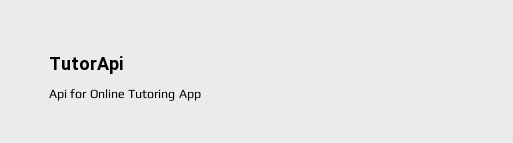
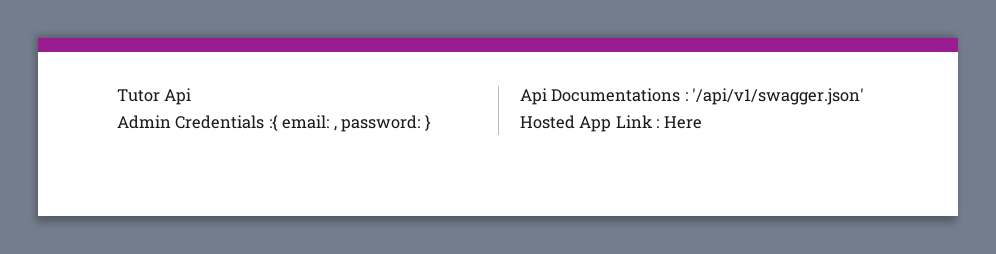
[49,56,123,74] [49,89,201,101] TutorApi // Api for Online Tutoring App -> [117,88,192,105] [117,115,431,132] [520,88,865,105] [520,115,702,132] Tutor Api // Admin Credentials :{ email: , password: } // Api Documentations : '/api/v1/swagger.json' // Hosted App Link : Here

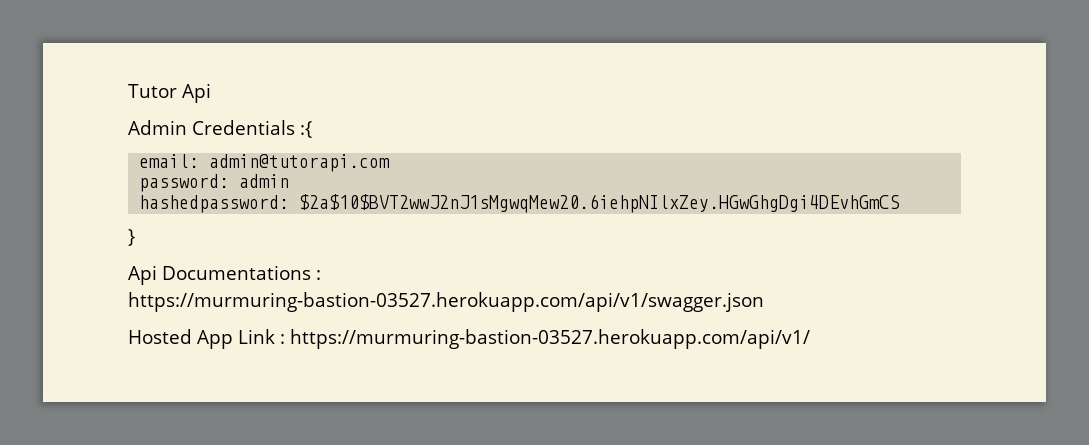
[282,115,421,132] email: , password: -> [139,154,391,172] [139,174,290,192] [139,194,901,213] // email: admin@tutorapi.com // password: admin // hashedpassword: $2a$10$BVT2wwJ2nJ1sMgwqMew20.6iehpNIlxZey.HGwGhgDgi4DEvhGmCS //
[692,88,865,105] '/api/v1/swagger.json' -> [128,292,764,312] https://murmuring-bastion-03527.herokuapp.com/api/v1/swagger.json
[663,116,702,129] Here -> [290,329,810,349] https://murmuring-bastion-03527.herokuapp.com/api/v1/

